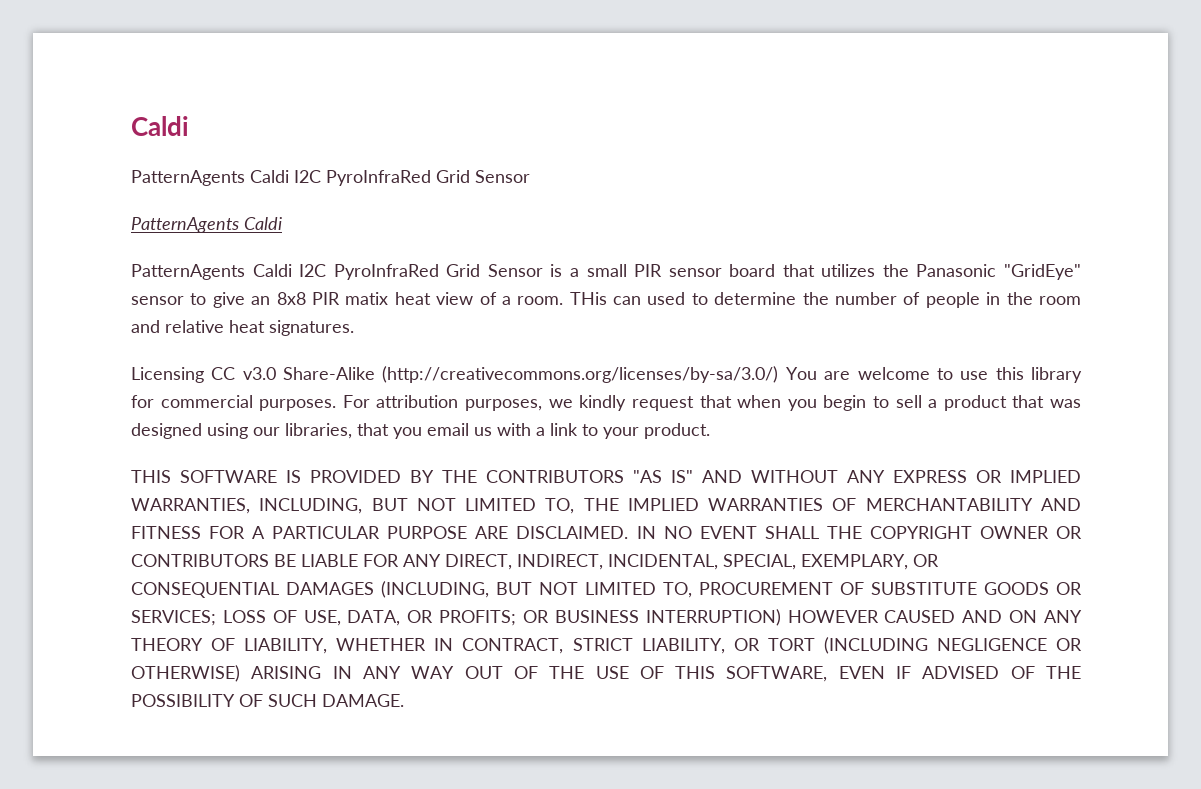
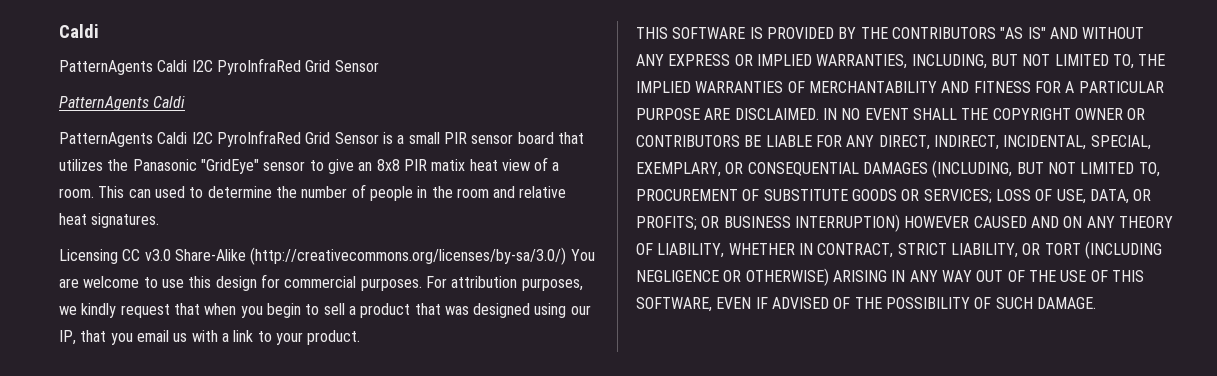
[569,292,607,305] THis -> [98,186,125,198] This
[1031,367,1082,383] library -> [215,276,257,291] design
[285,423,352,439] libraries, -> [59,330,76,345] IP,

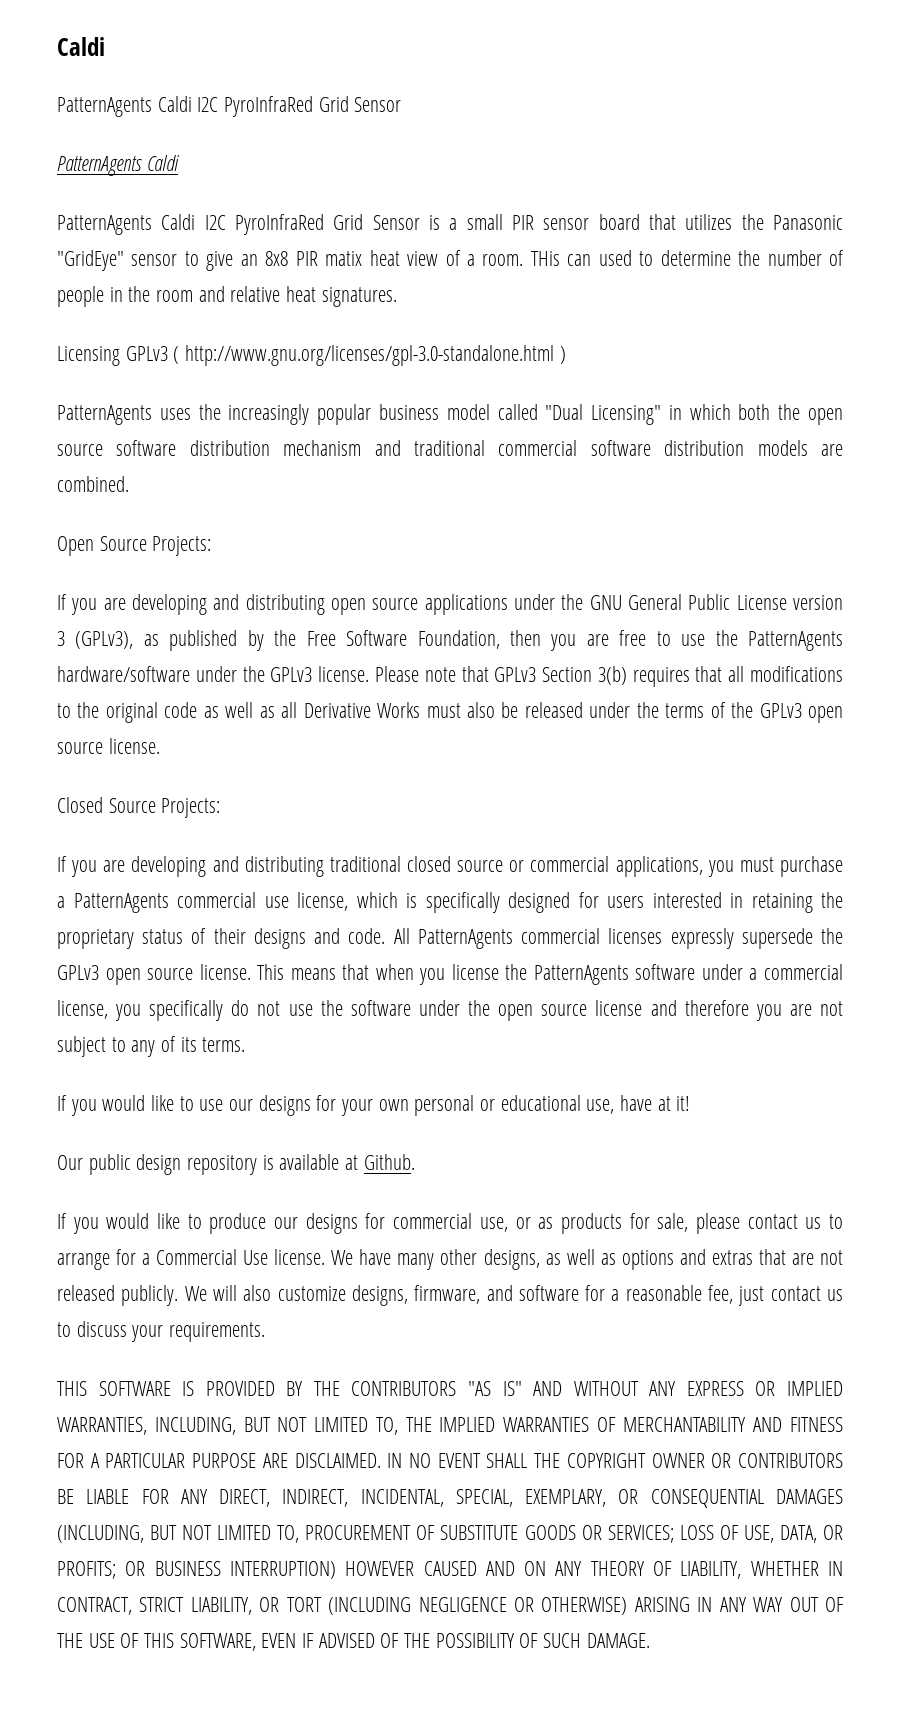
[98,186,125,198] This -> [530,251,560,266] THis
[122,247,595,265] [59,274,583,291] [59,303,591,318] [59,330,361,345] CC v3.0 Share-Alike (http://creativecommons.org/licenses/by-sa/3.0/) You are welcome to use this design for commercial purposes. For attribution purposes, we kindly request that when you begin to sell a product that was designed using our IP, that you email us with a link to your product. -> [125,345,566,366] [57,404,844,425] [57,440,843,456] [57,476,129,492] [57,536,212,556] [57,594,844,615] [57,630,843,651] [57,666,844,687] [57,702,844,723] [57,738,160,754] [57,797,221,818] [57,856,843,877] [57,892,843,913] [57,928,844,949] [57,964,843,985] [57,1000,844,1021] [57,1036,246,1057] [57,1095,691,1116] [57,1154,415,1175] [57,1213,844,1234] [57,1249,844,1270] [57,1285,843,1306] [57,1321,266,1342] GPLv3 ( http://www.gnu.org/licenses/gpl-3.0-standalone.html ) // PatternAgents uses the increasingly popular business model called "Dual Licensing" in which both the open source software distribution mechanism and traditional commercial software distribution models are combined. // Open Source Projects: // If you are developing and distributing open source applications under the GNU General Public License version 3 (GPLv3), as published by the Free Software Foundation, then you are free to use the PatternAgents hardware/software under the GPLv3 license. Please note that GPLv3 Section 3(b) requires that all modifications to the original code as well as all Derivative Works must also be released under the terms of the GPLv3 open source license. // Closed Source Projects: // If you are developing and distributing traditional closed source or commercial applications, you must purchase a PatternAgents commercial use license, which is specifically designed for users interested in retaining the proprietary status of their designs and code. All PatternAgents commercial licenses expressly supersede the GPLv3 open source license. This means that when you license the PatternAgents software under a commercial license, you specifically do not use the software under the open source license and therefore you are not subject to any of its terms. // If you would like to use our designs for your own personal or educational use, have at it! // Our public design repository is available at Github. // If you would like to produce our designs for commercial use, or as products for sale, please contact us to arrange for a Commercial Use license. We have many other designs, as well as options and extras that are not released publicly. We will also customize designs, firmware, and software for a reasonable fee, just contact us to discuss your requirements.

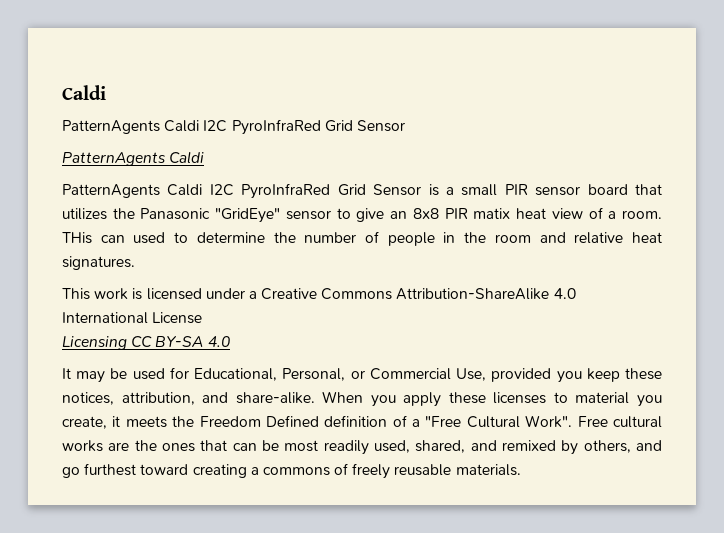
[57,345,566,366] [57,404,844,425] [57,440,843,456] [57,476,129,492] [57,536,212,556] [57,594,844,615] [57,630,843,651] [57,666,844,687] [57,702,844,723] [57,738,160,754] [57,797,221,818] [57,856,843,877] [57,892,843,913] [57,928,844,949] [57,964,843,985] [57,1000,844,1021] [57,1036,246,1057] [57,1095,691,1116] [57,1154,415,1175] [57,1213,844,1234] [57,1249,844,1270] [57,1285,843,1306] [57,1321,266,1342] [57,1381,843,1396] [57,1417,843,1435] [57,1453,843,1468] [57,1489,844,1508] [57,1525,843,1543] [57,1561,844,1579] [57,1597,845,1615] [57,1633,650,1651] Licensing GPLv3 ( http://www.gnu.org/licenses/gpl-3.0-standalone.html ) // PatternAgents uses the increasingly popular business model called "Dual Licensing" in which both the open source software distribution mechanism and traditional commercial software distribution models are combined. // Open Source Projects: // If you are developing and distributing open source applications under the GNU General Public License version 3 (GPLv3), as published by the Free Software Foundation, then you are free to use the PatternAgents hardware/software under the GPLv3 license. Please note that GPLv3 Section 3(b) requires that all modifications to the original code as well as all Derivative Works must also be released under the terms of the GPLv3 open source license. // Closed Source Projects: // If you are developing and distributing traditional closed source or commercial applications, you must purchase a PatternAgents commercial use license, which is specifically designed for users interested in retaining the proprietary status of their designs and code. All PatternAgents commercial licenses expressly supersede the GPLv3 open source license. This means that when you license the PatternAgents software under a commercial license, you specifically do not use the software under the open source license and therefore you are not subject to any of its terms. // If you would like to use our designs for your own personal or educational use, have at it! // Our public design repository is available at Github. // If you would like to produce our designs for commercial use, or as products for sale, please contact us to arrange for a Commercial Use license. We have many other designs, as well as options and extras that are not released publicly. We will also customize designs, firmware, and software for a reasonable fee, just contact us to discuss your requirements. // THIS SOFTWARE IS PROVIDED BY THE CONTRIBUTORS "AS IS" AND WITHOUT ANY EXPRESS OR IMPLIED WARRANTIES, INCLUDING, BUT NOT LIMITED TO, THE IMPLIED WARRANTIES OF MERCHANTABILITY AND FITNESS FOR A PARTICULAR PURPOSE ARE DISCLAIMED. IN NO EVENT SHALL THE COPYRIGHT OWNER OR CONTRIBUTORS BE LIABLE FOR ANY DIRECT, INDIRECT, INCIDENTAL, SPECIAL, EXEMPLARY, OR CONSEQUENTIAL DAMAGES (INCLUDING, BUT NOT LIMITED TO, PROCUREMENT OF SUBSTITUTE GOODS OR SERVICES; LOSS OF USE, DATA, OR PROFITS; OR BUSINESS INTERRUPTION) HOWEVER CAUSED AND ON ANY THEORY OF LIABILITY, WHETHER IN CONTRACT, STRICT LIABILITY, OR TORT (INCLUDING NEGLIGENCE OR OTHERWISE) ARISING IN ANY WAY OUT OF THE USE OF THIS SOFTWARE, EVEN IF ADVISED OF THE POSSIBILITY OF SUCH DAMAGE. -> [62,288,576,300] [62,312,203,324] [62,336,230,350] [62,367,662,383] [62,391,662,407] [62,415,662,429] [62,440,662,455] [62,463,521,479] This work is licensed under a Creative Commons Attribution-ShareAlike 4.0 International License // Licensing CC BY-SA 4.0 // It may be used for Educational, Personal, or Commercial Use, provided you keep these notices, attribution, and share-alike. When you apply these licenses to material you create, it meets the Freedom Defined definition of a "Free Cultural Work". Free cultural works are the ones that can be most readily used, shared, and remixed by others, and go furthest toward creating a commons of freely reusable materials.

